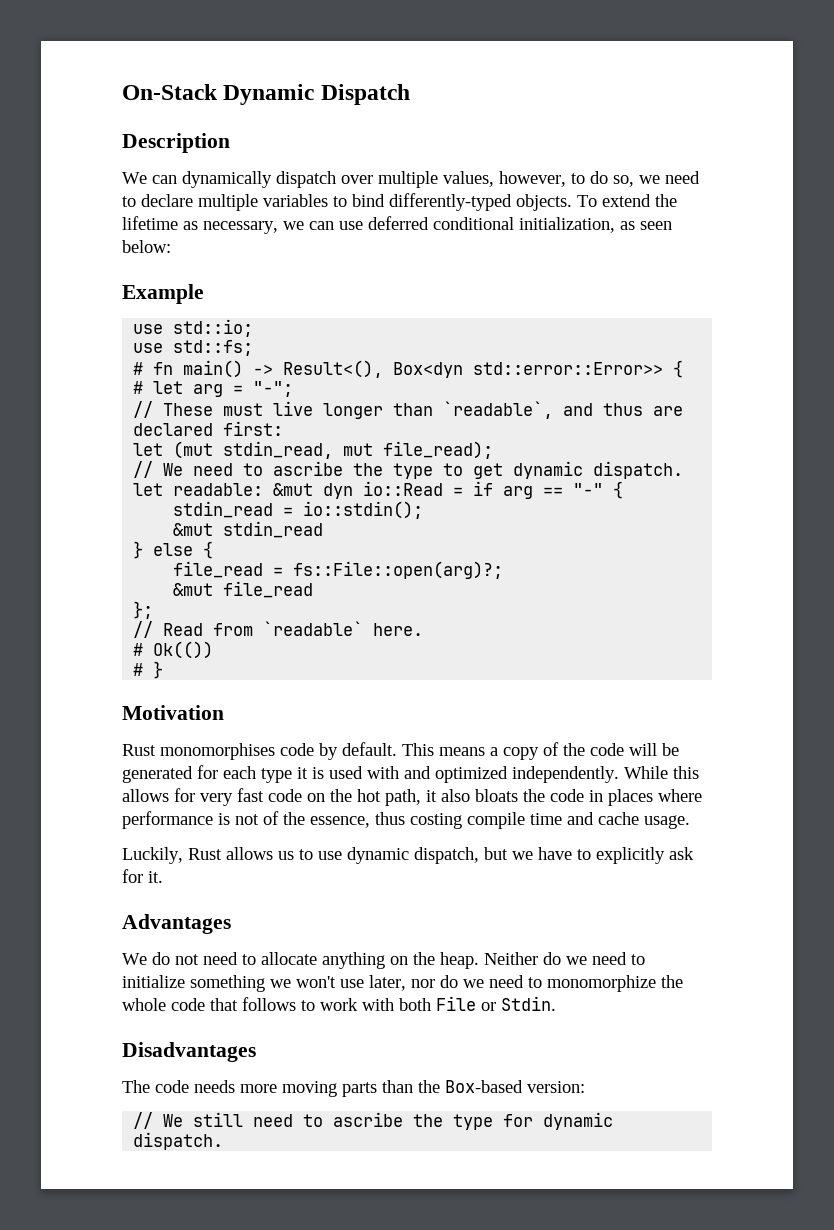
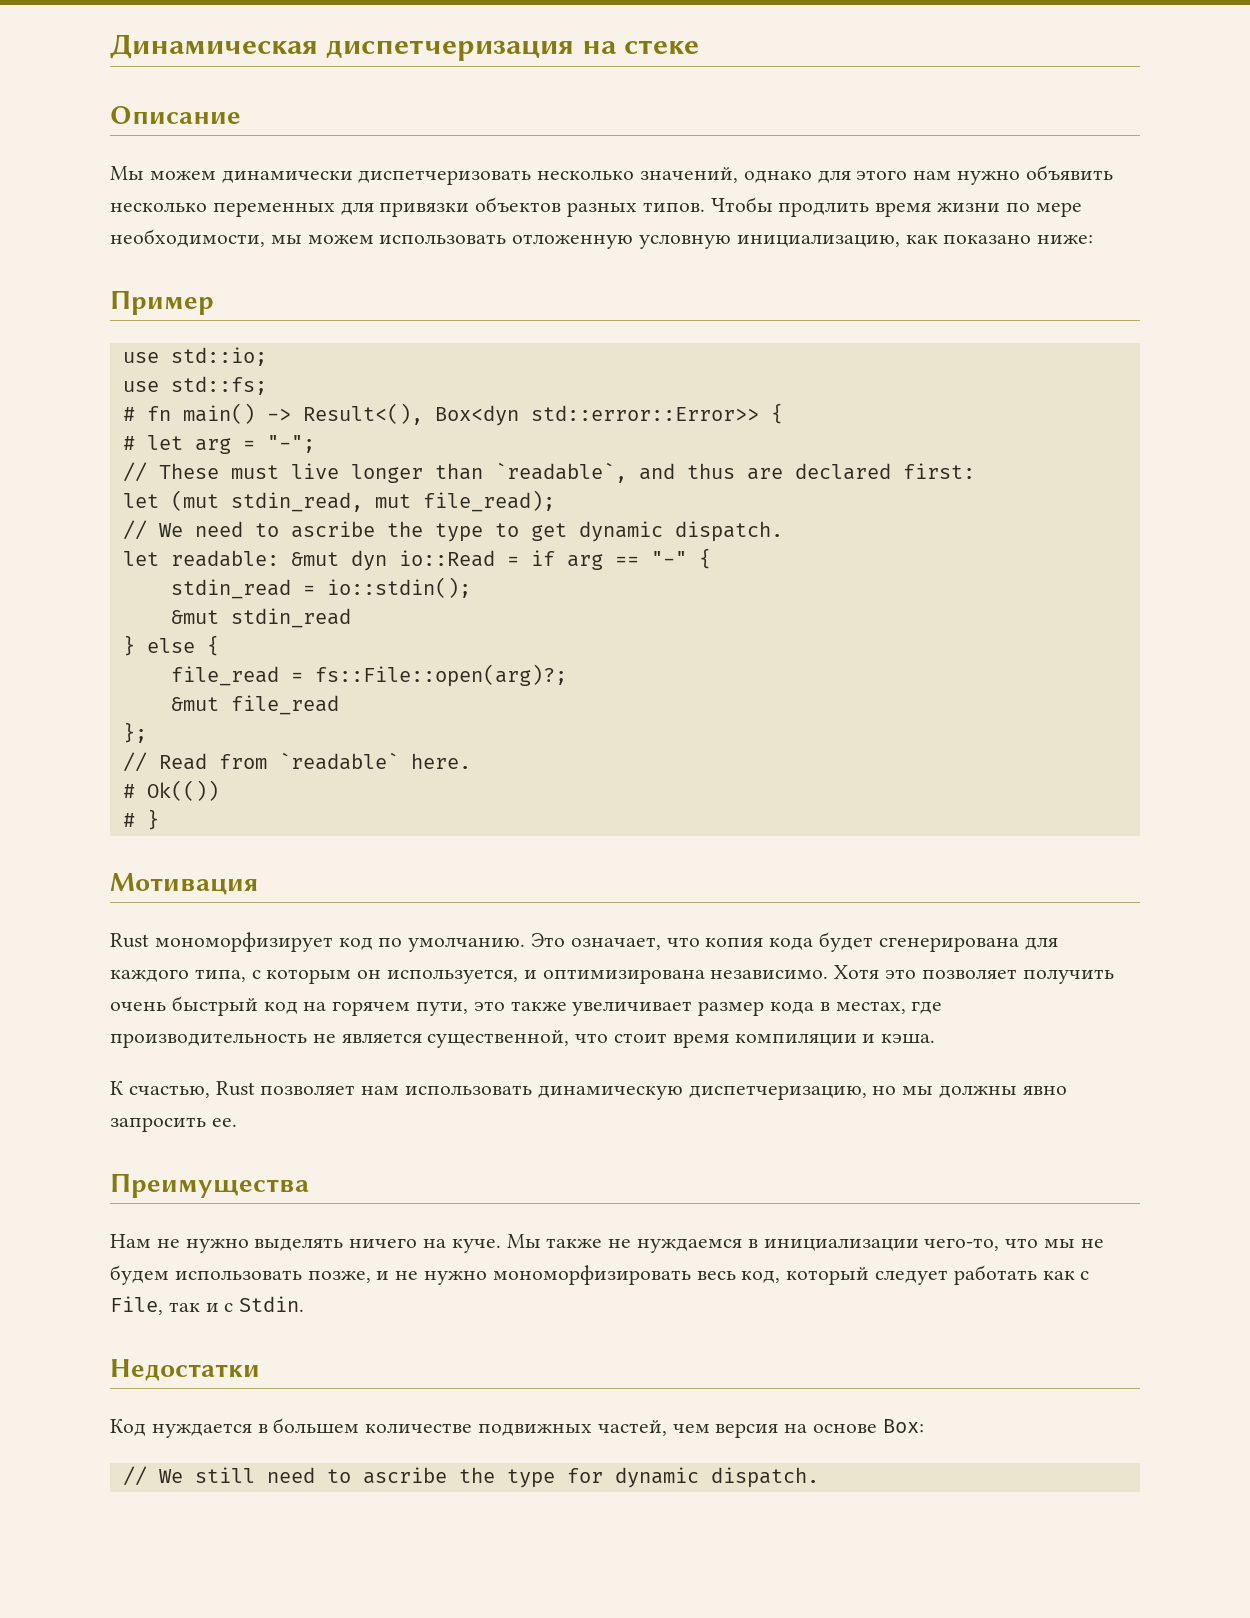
[122,84,410,105] [122,133,230,153] [122,171,700,188] [122,193,677,211] [122,216,672,234] [122,240,171,253] [122,284,204,304] On-Stack Dynamic Dispatch // Description // We can dynamically dispatch over multiple values, however, to do so, we need to declare multiple variables to bind differently-typed objects. To extend the lifetime as necessary, we can use deferred conditional initialization, as seen below: // Example -> [110,34,700,61] [110,106,241,124] [110,165,1113,185] [110,197,1082,217] [110,229,1094,249] [110,290,214,315] Динамическая диспетчеризация на стеке // Описание // Мы можем динамически диспетчеризовать несколько значений, однако для этого нам нужно объявить несколько переменных для привязки объектов разных типов. Чтобы продлить время жизни по мере необходимости, мы можем использовать отложенную условную инициализацию, как показано ниже: // Пример
[122,705,224,720] [122,742,679,760] [122,765,699,783] [122,788,702,806] [122,811,690,829] [122,847,694,864] [122,869,163,883] [122,914,231,934] [122,952,645,969] [122,975,683,992] [122,996,556,1011] [122,1042,256,1062] [122,1080,585,1097] Motivation // Rust monomorphises code by default. This means a copy of the code will be generated for each type it is used with and optimized independently. While this allows for very fast code on the hot path, it also bloats the code in places where performance is not of the essence, thus costing compile time and cache usage. // Luckily, Rust allows us to use dynamic dispatch, but we have to explicitly ask for it. // Advantages // We do not need to allocate anything on the heap. Neither do we need to initialize something we won't use later, nor do we need to monomorphize the whole code that follows to work with both File or Stdin. // Disadvantages // The code needs more moving parts than the Box-based version: -> [110,873,258,895] [110,932,1058,952] [110,965,1114,984] [110,996,943,1016] [110,1030,936,1048] [110,1081,1067,1100] [110,1117,237,1132] [110,1173,309,1198] [110,1234,1104,1253] [110,1265,1090,1285] [110,1296,305,1315] [110,1359,260,1381] [110,1418,924,1438] Мотивация // Rust мономорфизирует код по умолчанию. Это означает, что копия кода будет сгенерирована для каждого типа, с которым он используется, и оптимизирована независимо. Хотя это позволяет получить очень быстрый код на горячем пути, это также увеличивает размер кода в местах, где производительность не является существенной, что стоит время компиляции и кэша. // К счастью, Rust позволяет нам использовать динамическую диспетчеризацию, но мы должны явно запросить ее. // Преимущества // Нам не нужно выделять ничего на куче. Мы также не нуждаемся в инициализации чего-то, что мы не будем использовать позже, и не нужно мономорфизировать весь код, который следует работать как с File, так и с Stdin. // Недостатки // Код нуждается в большем количестве подвижных частей, чем версия на основе Box:

